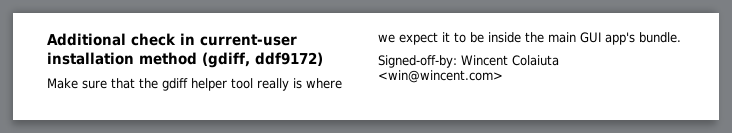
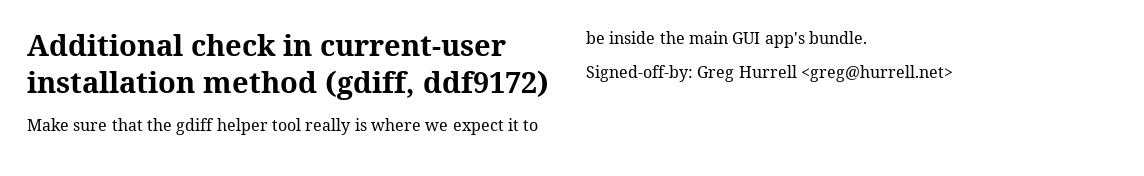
[461,55,559,66] [378,70,503,83] Wincent Colaiuta <win@wincent.com> -> [697,65,953,82] Greg Hurrell <greg@hurrell.net>

